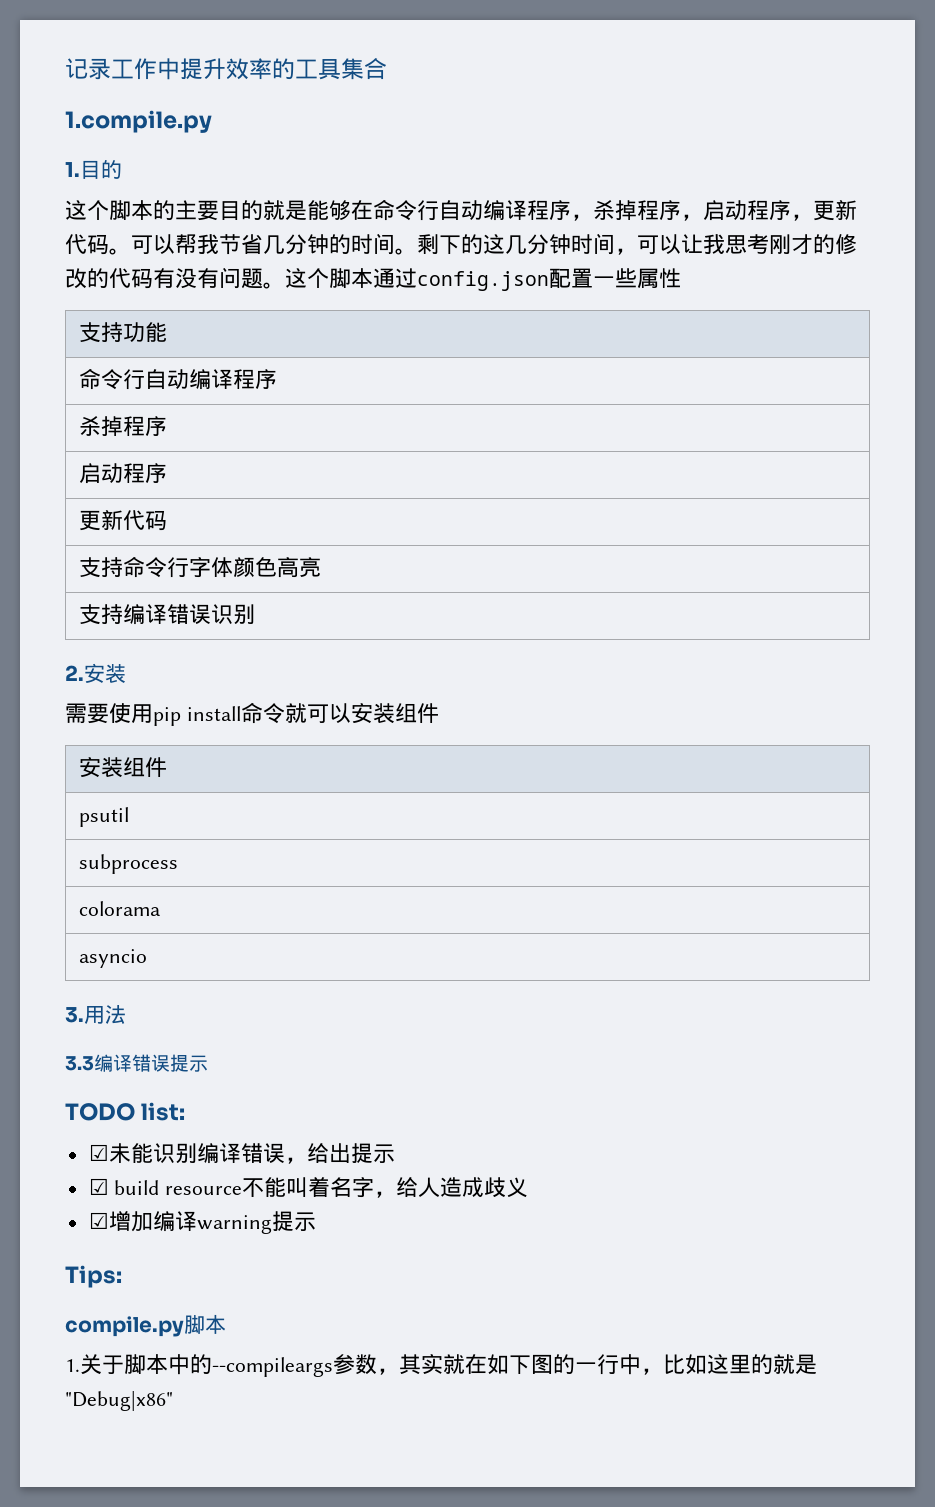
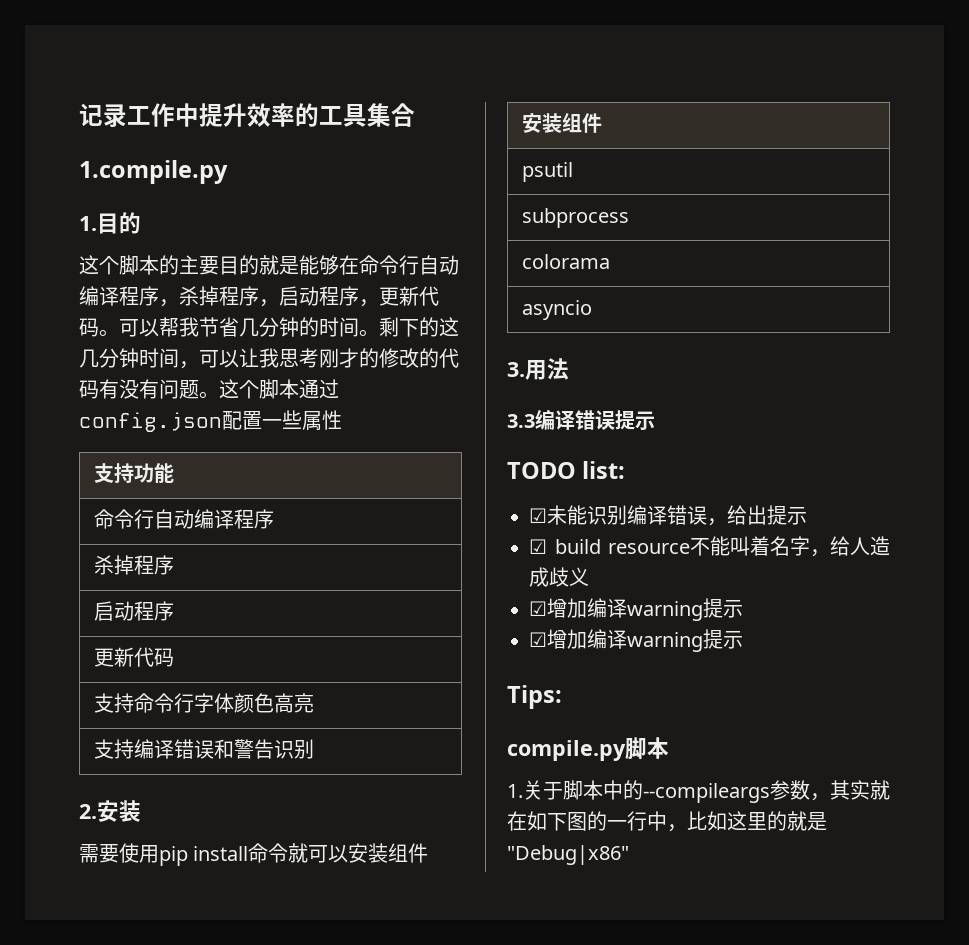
(211, 614) none -> [214,739,275,759] 和警告
(316, 1221) none -> [529,629,743,652] // ☑增加编译warning提示

